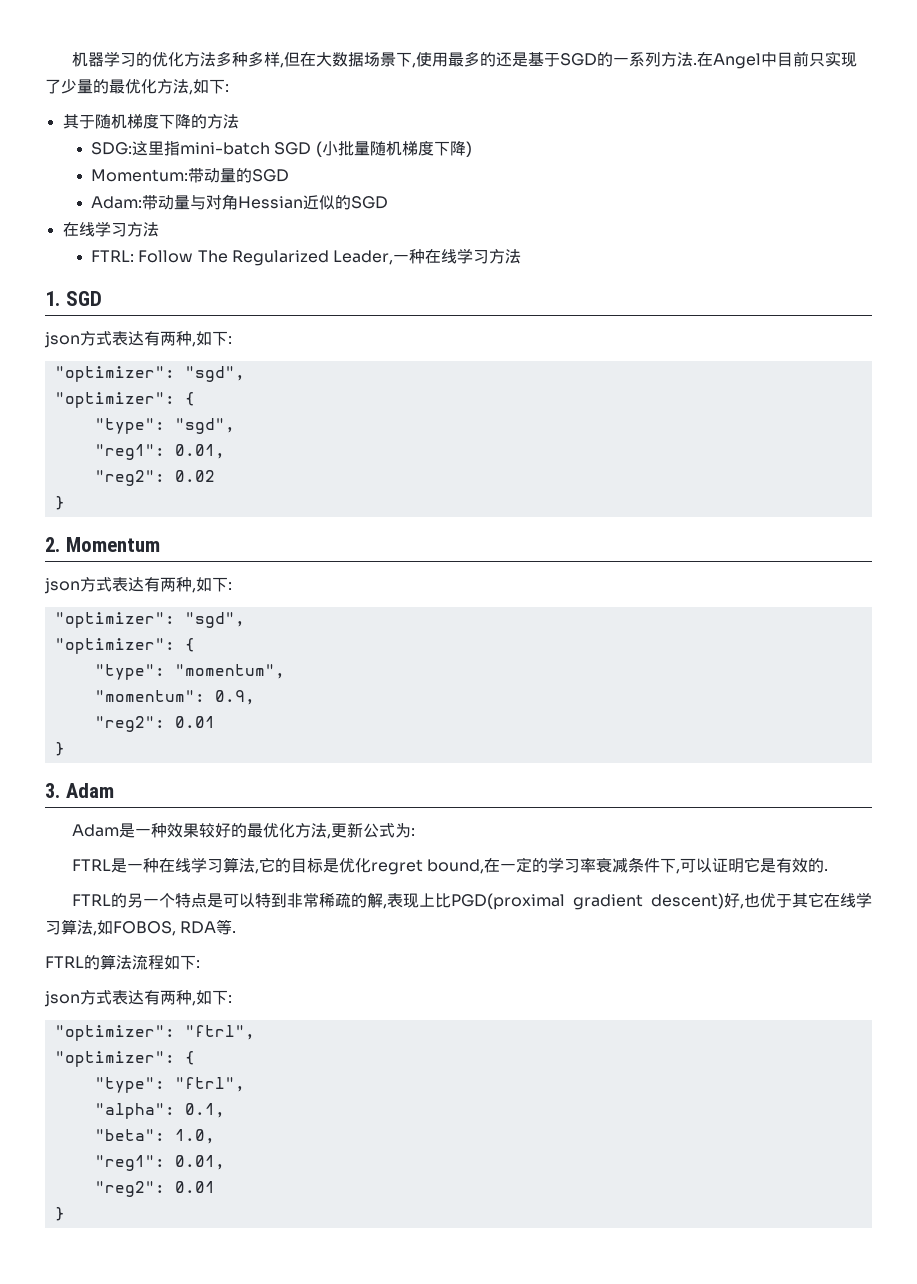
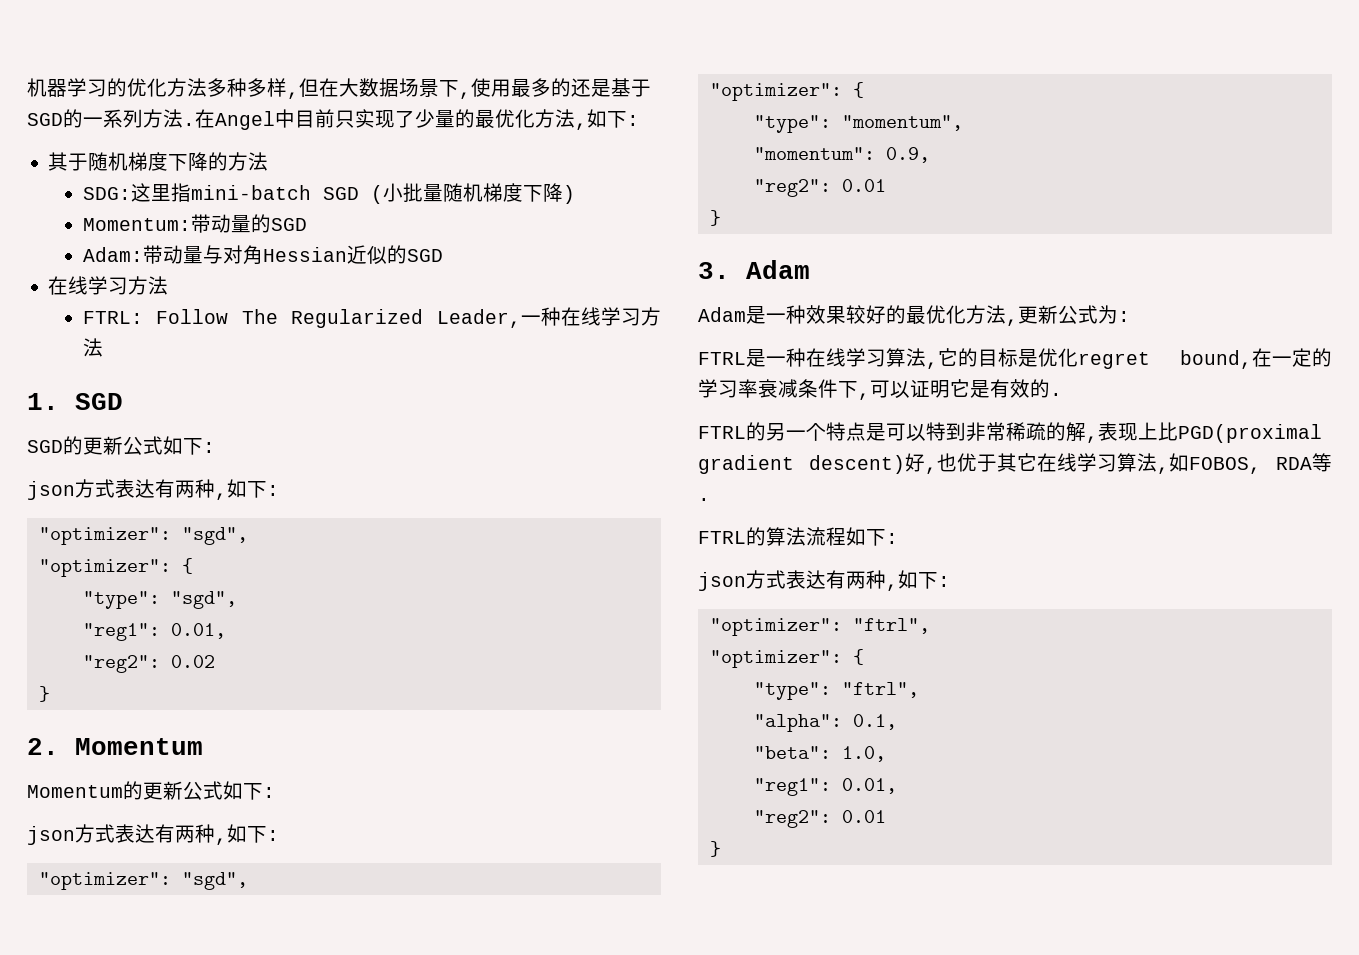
(102, 298) none -> [27,436,215,455] // SGD的更新公式如下:
(160, 544) none -> [27,781,275,800] // Momentum的更新公式如下:

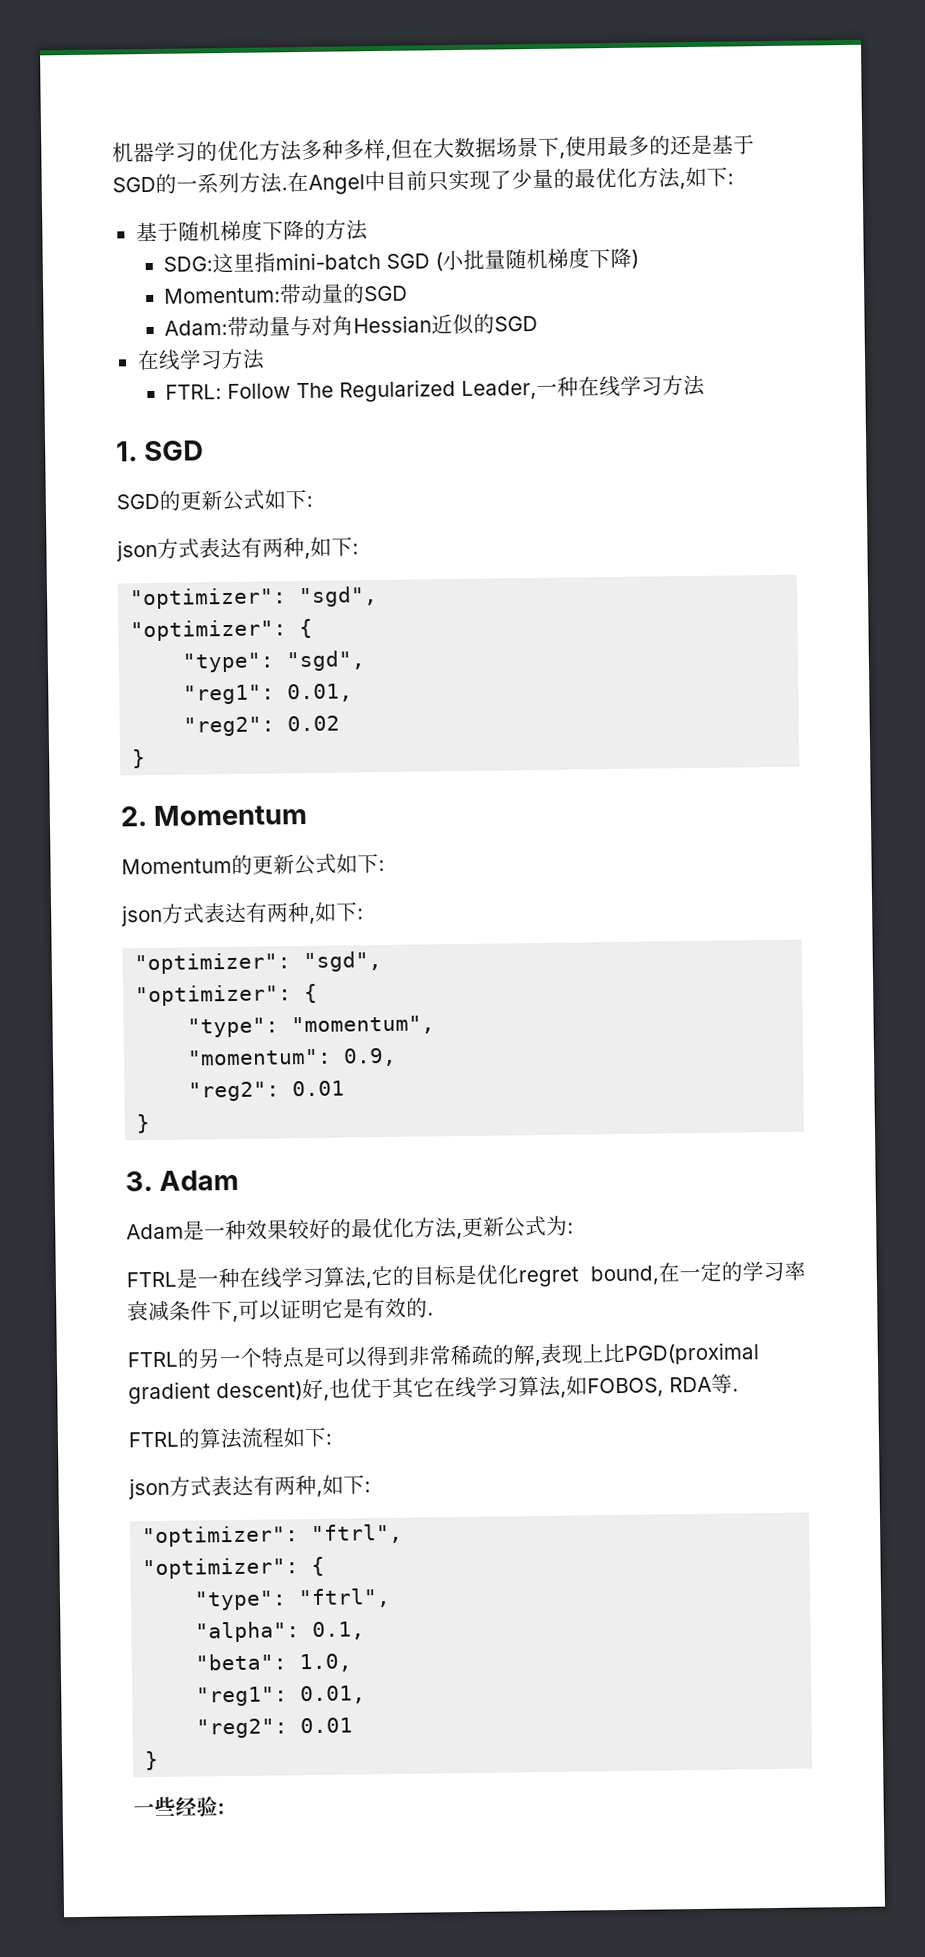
[48,152,69,171] 其 -> [135,221,158,242] 基
[926,422,946,441] 特 -> [366,1345,388,1367] 得
(721, 849) none -> [133,1796,225,1817] // 一些经验:

